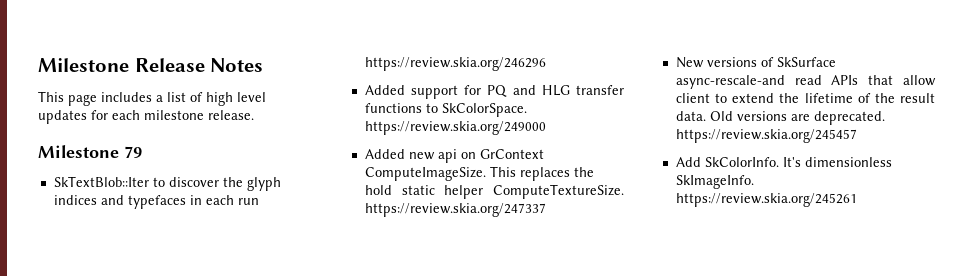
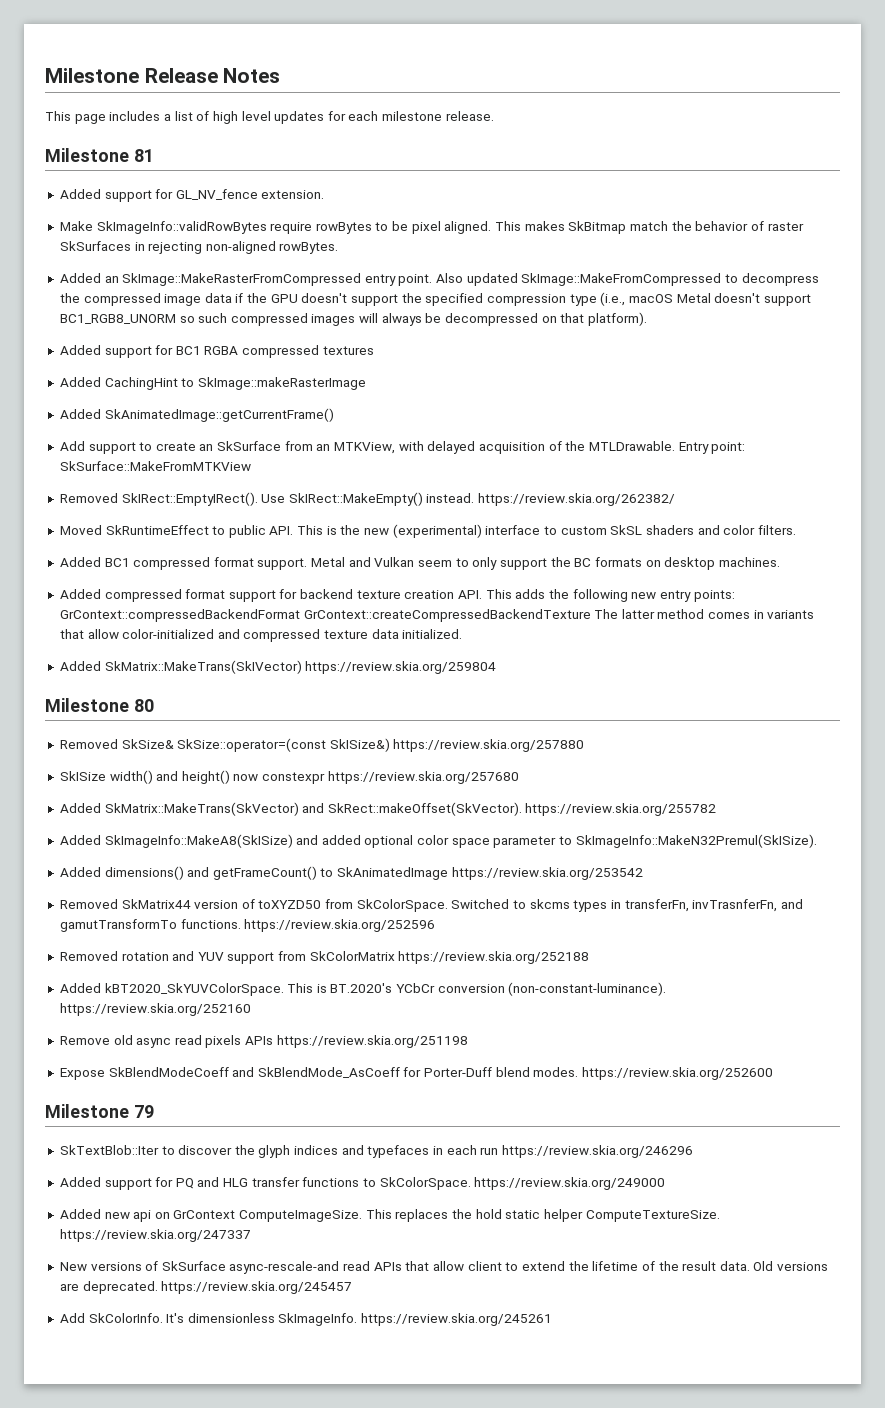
(254, 115) none -> [45,148,154,162] [59,189,325,202] [59,221,804,234] [59,241,339,254] [59,273,819,286] [59,292,811,306] [59,312,647,326] [59,345,374,358] [59,377,366,390] [59,408,334,422] [59,441,746,454] [59,461,251,471] [59,492,676,506] [59,524,796,538] [59,557,780,570] [59,589,735,602] [59,609,815,622] [59,629,463,642] [59,660,497,674] [45,698,154,712] [59,738,585,752] [59,770,519,784] [59,802,717,816] [59,834,817,848] [59,866,643,880] [59,899,803,912] [59,919,436,932] [59,951,590,964] [59,982,667,996] [59,1003,251,1016] [59,1035,468,1048] [59,1067,774,1080] // Milestone 81 // Added support for GL_NV_fence extension. // Make SkImageInfo::validRowBytes require rowBytes to be pixel aligned. This makes SkBitmap match the behavior of raster SkSurfaces in rejecting non-aligned rowBytes. // Added an SkImage::MakeRasterFromCompressed entry point. Also updated SkImage::MakeFromCompressed to decompress the compressed image data if the GPU doesn't support the specified compression type (i.e., macOS Metal doesn't support BC1_RGB8_UNORM so such compressed images will always be decompressed on that platform). // Added support for BC1 RGBA compressed textures // Added CachingHint to SkImage::makeRasterImage // Added SkAnimatedImage::getCurrentFrame() // Add support to create an SkSurface from an MTKView, with delayed acquisition of the MTLDrawable. Entry point: SkSurface::MakeFromMTKView // Removed SkIRect::EmptyIRect(). Use SkIRect::MakeEmpty() instead. https://review.skia.org/262382/ // Moved SkRuntimeEffect to public API. This is the new (experimental) interface to custom SkSL shaders and color filters. // Added BC1 compressed format support. Metal and Vulkan seem to only support the BC formats on desktop machines. // Added compressed format support for backend texture creation API. This adds the following new entry points: GrContext::compressedBackendFormat GrContext::createCompressedBackendTexture The latter method comes in variants that allow color-initialized and compressed texture data initialized. // Added SkMatrix::MakeTrans(SkIVector) https://review.skia.org/259804 // Milestone 80 // Removed SkSize& SkSize::operator=(const SkISize&) https://review.skia.org/257880 // SkISize width() and height() now constexpr https://review.skia.org/257680 // Added SkMatrix::MakeTrans(SkVector) and SkRect::makeOffset(SkVector). https://review.skia.org/255782 // Added SkImageInfo::MakeA8(SkISize) and added optional color space parameter to SkImageInfo::MakeN32Premul(SkISize). // Added dimensions() and getFrameCount() to SkAnimatedImage https://review.skia.org/253542 // Removed SkMatrix44 version of toXYZD50 from SkColorSpace. Switched to skcms types in transferFn, invTrasnferFn, and gamutTransformTo functions. https://review.skia.org/252596 // Removed rotation and YUV support from SkColorMatrix https://review.skia.org/252188 // Added kBT2020_SkYUVColorSpace. This is BT.2020's YCbCr conversion (non-constant-luminance). https://review.skia.org/252160 // Remove old async read pixels APIs https://review.skia.org/251198 // Expose SkBlendModeCoeff and SkBlendMode_AsCoeff for Porter-Duff blend modes. https://review.skia.org/252600

